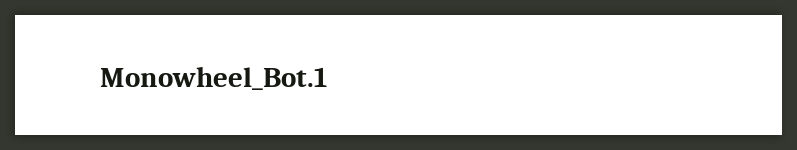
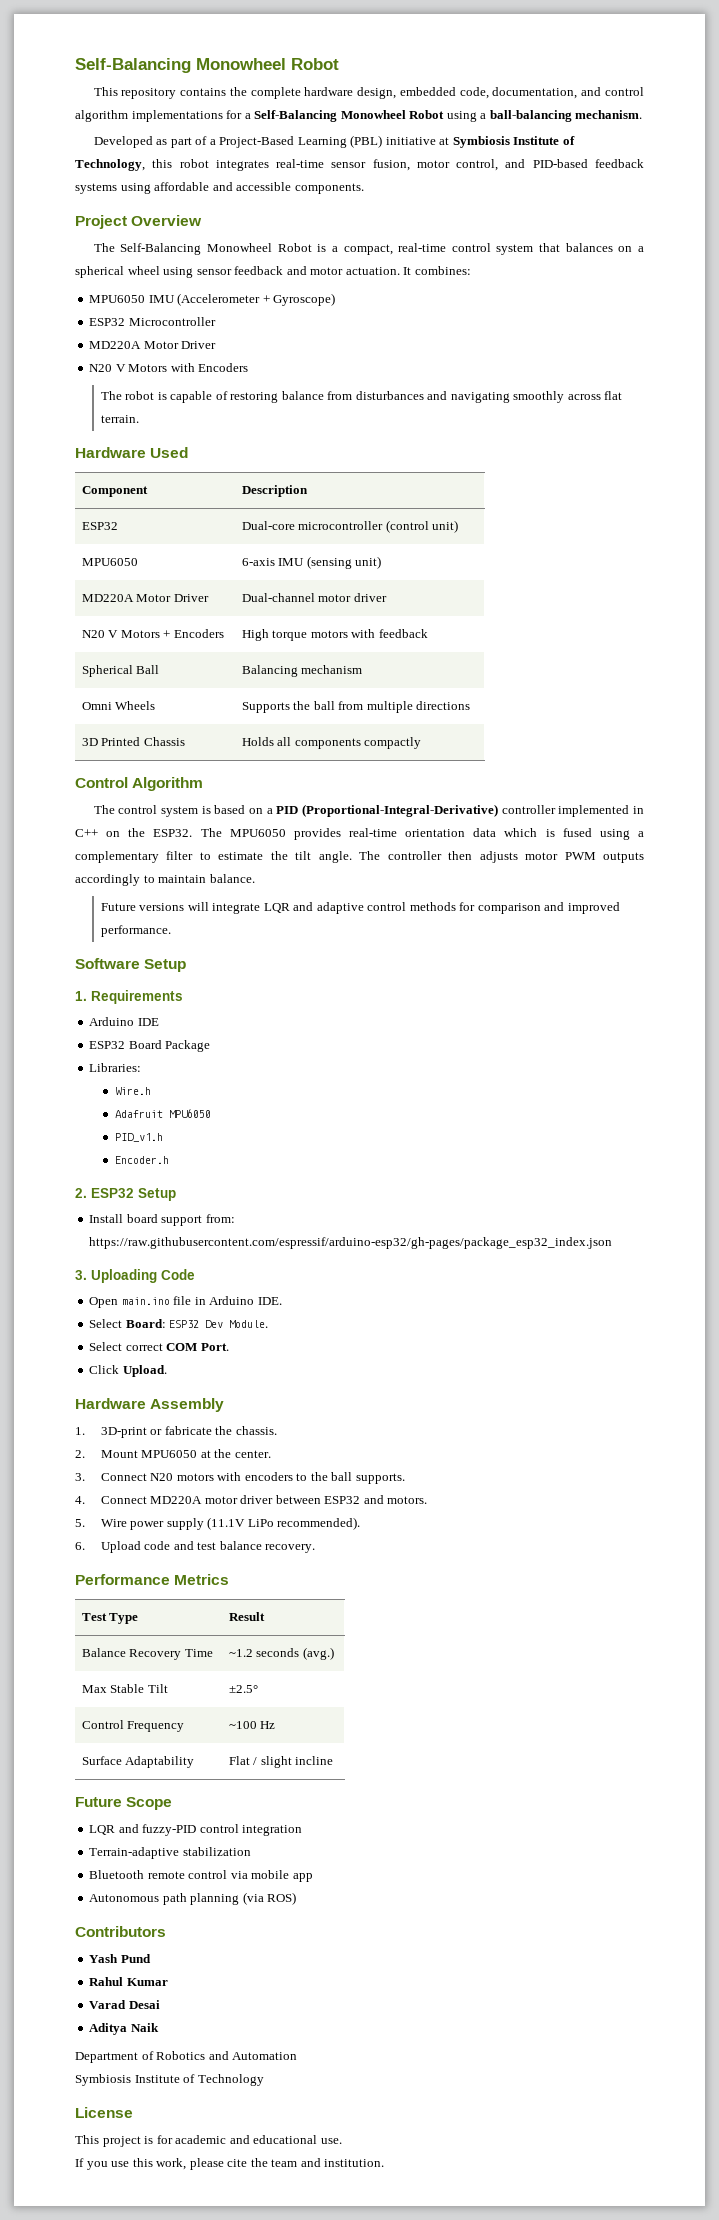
[100,66,327,90] Monowheel_Bot.1 -> [75,58,339,73] [93,87,645,99] [75,110,643,122] [93,135,575,148] [75,159,644,171] [75,182,364,194] [75,215,203,229] [93,243,644,255] [75,266,471,278] [89,293,336,306] [89,317,216,326] [89,341,217,349] [89,363,249,372] [100,391,623,403] [100,415,139,423] [75,447,189,458] [81,486,148,497] [241,485,308,497] [81,522,118,530] [241,520,459,533] [81,558,138,566] [241,556,382,569] [81,594,209,602] [241,593,387,602] [81,629,224,638] [241,629,428,641] [81,665,160,677] [241,665,363,677] [81,701,156,710] [241,701,471,713] [81,737,185,746] [241,737,422,749] [75,777,204,791] [93,804,644,817] [75,828,644,840] [75,851,644,863] [75,874,255,886] [100,902,620,914] [100,925,171,937] [75,958,187,972] [75,990,183,1004] [89,1017,159,1026] [89,1040,211,1052] [89,1063,142,1072] [115,1087,152,1095] [115,1109,212,1118] [115,1133,164,1142] [115,1156,170,1164] [75,1188,176,1201] [89,1214,235,1226] [89,1237,613,1249] [75,1269,195,1283] [89,1296,282,1308] [89,1319,269,1328] [89,1342,229,1351] [89,1365,167,1377] [75,1398,225,1412] [75,1426,277,1438] [75,1449,271,1458] [75,1472,405,1484] [75,1495,428,1504] [75,1517,361,1530] [75,1541,316,1553] [75,1574,230,1585] [81,1613,139,1624] [228,1612,265,1621] [81,1648,213,1660] [228,1647,334,1660] [81,1684,168,1693] [228,1685,258,1693] [81,1720,185,1732] [228,1721,276,1729] [81,1756,195,1768] [228,1756,334,1768] [75,1797,173,1810] [89,1824,303,1836] [89,1847,251,1859] [89,1870,313,1882] [89,1892,297,1905] [75,1926,166,1937] [89,1954,151,1963] [89,1977,168,1986] [89,2000,160,2009] [89,2023,159,2035] [75,2051,298,2063] [75,2074,264,2086] [75,2107,133,2118] [75,2135,342,2147] [75,2158,385,2170] Self-Balancing Monowheel Robot // This repository contains the complete hardware design, embedded code, documentation, and control algorithm implementations for a Self-Balancing Monowheel Robot using a ball-balancing mechanism. // Developed as part of a Project-Based Learning (PBL) initiative at Symbiosis Institute of Technology, this robot integrates real-time sensor fusion, motor control, and PID-based feedback systems using affordable and accessible components. // Project Overview // The Self-Balancing Monowheel Robot is a compact, real-time control system that balances on a spherical wheel using sensor feedback and motor actuation. It combines: // MPU6050 IMU (Accelerometer + Gyroscope) // ESP32 Microcontroller // MD220A Motor Driver // N20 V Motors with Encoders // The robot is capable of restoring balance from disturbances and navigating smoothly across flat terrain. // Hardware Used // Component | Description // ESP32 | Dual-core microcontroller (control unit) // MPU6050 | 6-axis IMU (sensing unit) // MD220A Motor Driver | Dual-channel motor driver // N20 V Motors + Encoders | High torque motors with feedback // Spherical Ball | Balancing mechanism // Omni Wheels | Supports the ball from multiple directions // 3D Printed Chassis | Holds all components compactly // Control Algorithm // The control system is based on a PID (Proportional-Integral-Derivative) controller implemented in C++ on the ESP32. The MPU6050 provides real-time orientation data which is fused using a complementary filter to estimate the tilt angle. The controller then adjusts motor PWM outputs accordingly to maintain balance. // Future versions will integrate LQR and adaptive control methods for comparison and improved performance. // Software Setup // 1. Requirements // Arduino IDE // ESP32 Board Package // Libraries: // Wire.h // Adafruit MPU6050 // PID_v1.h // Encoder.h // 2. ESP32 Setup // Install board support from: https://raw.githubusercontent.com/espressif/arduino-esp32/gh-pages/package_esp32_index.json // 3. Uploading Code // Open main.ino file in Arduino IDE. // Select Board: ESP32 Dev Module. // Select correct COM Port. // Click Upload. // Hardware Assembly // 1. 3D-print or fabricate the chassis. // 2. Mount MPU6050 at the center. // 3. Connect N20 motors with encoders to the ball supports. // 4. Connect MD220A motor driver between ESP32 and motors. // 5. Wire power supply (11.1V LiPo recommended). // 6. Upload code and test balance recovery. // Performance Metrics // Test Type | Result // Balance Recovery Time | ~1.2 seconds (avg.) // Max Stable Tilt | ±2.5° // Control Frequency | ~100 Hz // Surface Adaptability | Flat / slight incline // Future Scope // LQR and fuzzy-PID control integration // Terrain-adaptive stabilization // Bluetooth remote control via mobile app // Autonomous path planning (via ROS) // Contributors // Yash Pund // Rahul Kumar // Varad Desai // Aditya Naik // Department of Robotics and Automation // Symbiosis Institute of Technology // License // This project is for academic and educational use. // If you use this work, please cite the team and institution.

